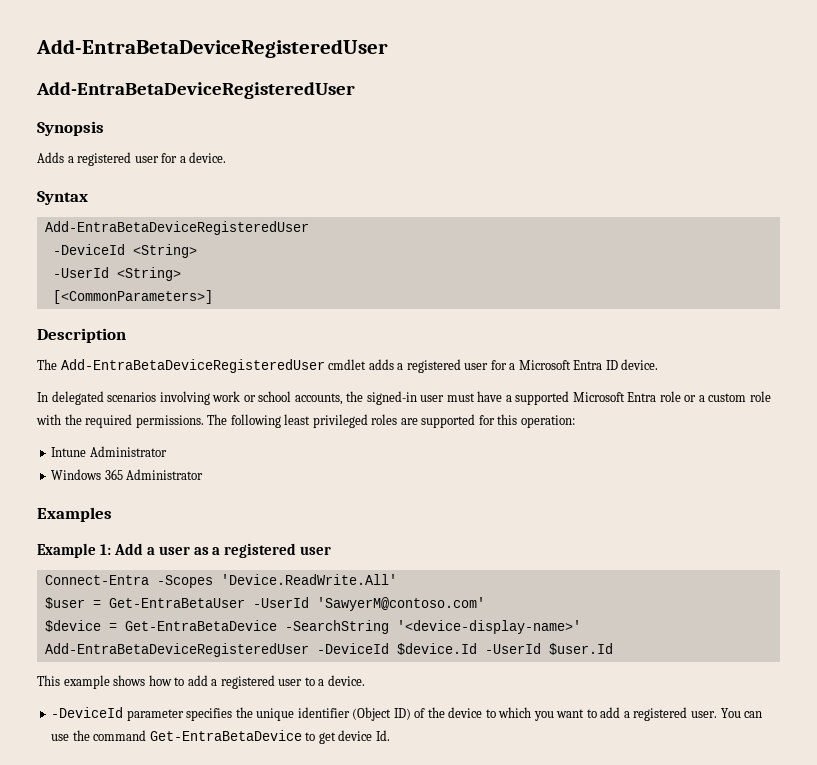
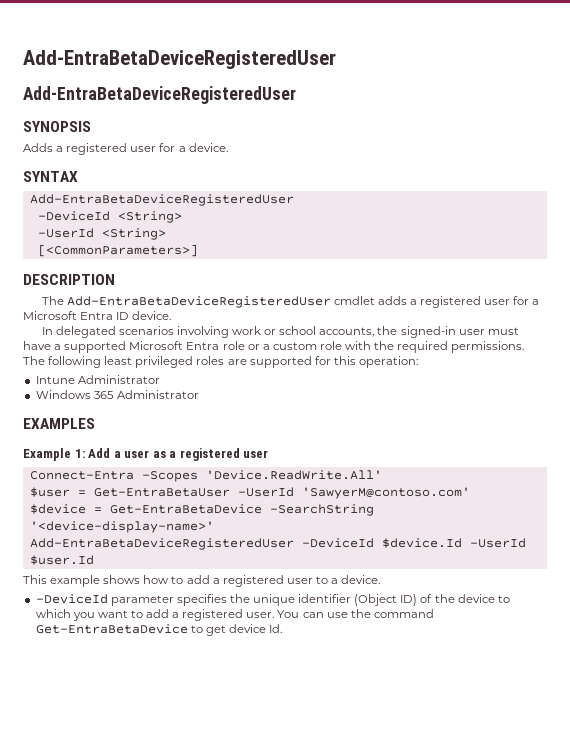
[37,121,104,136] Synopsis -> [23,121,91,132] SYNOPSIS
[37,191,88,205] Syntax -> [23,171,78,182] SYNTAX
[37,328,126,343] Description -> [23,274,115,285] DESCRIPTION
[37,507,112,522] Examples -> [23,418,95,429] EXAMPLES

